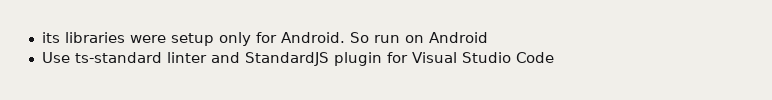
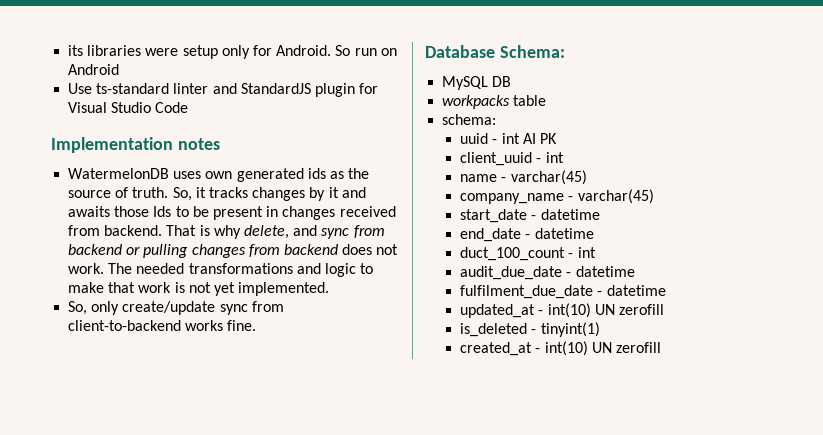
(554, 57) none -> [51,137,220,153] [68,168,370,182] [68,187,366,201] [68,206,396,220] [68,225,385,239] [68,244,399,258] [68,263,374,277] [68,282,330,296] [68,301,284,315] [68,320,257,331] [425,45,565,58] [442,76,512,90] [442,95,547,109] [442,114,497,125] [460,133,557,144] [460,152,564,166] [460,170,587,185] [460,189,654,204] [460,209,600,223] [460,228,594,242] [460,247,596,261] [460,266,635,280] [460,285,666,299] [460,303,664,318] [460,322,600,337] [460,341,661,356] // Implementation notes // WatermelonDB uses own generated ids as the source of truth. So, it tracks changes by it and awaits those Ids to be present in changes received from backend. That is why delete, and sync from backend or pulling changes from backend does not work. The needed transformations and logic to make that work is not yet implemented. // So, only create/update sync from client-to-backend works fine. // Database Schema: // MySQL DB // workpacks table // schema: // uuid - int AI PK // client_uuid - int // name - varchar(45) // company_name - varchar(45) // start_date - datetime // end_date - datetime // duct_100_count - int // audit_due_date - datetime // fulfilment_due_date - datetime // updated_at - int(10) UN zerofill // is_deleted - tinyint(1) // created_at - int(10) UN zerofill

